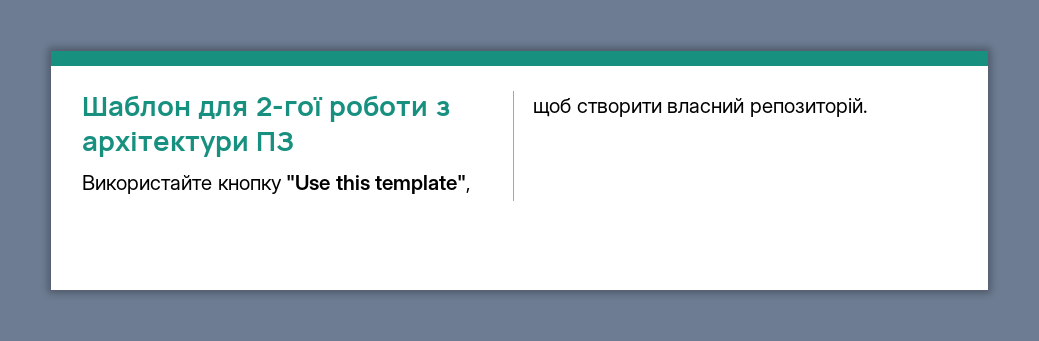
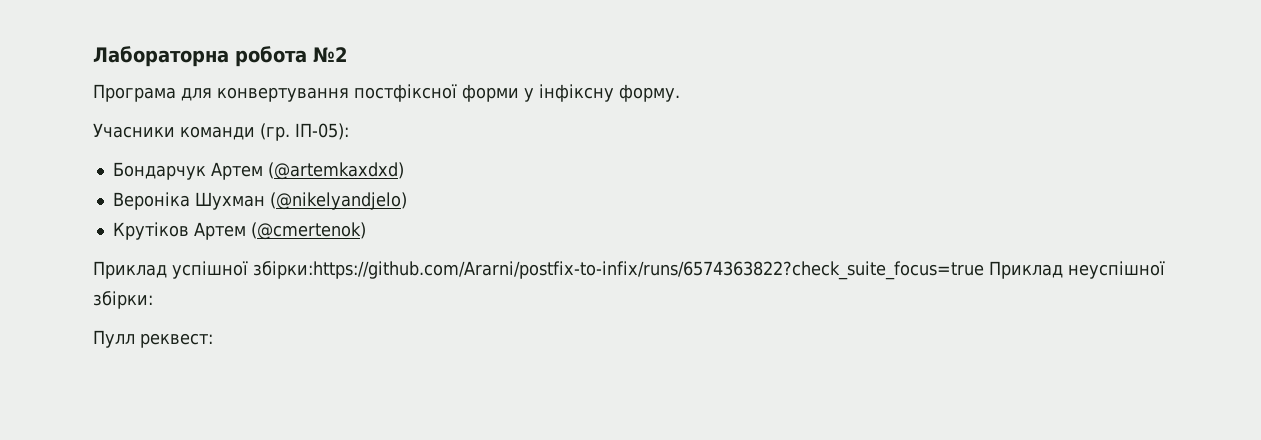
[82,95,450,122] [82,132,295,157] [82,175,472,194] [533,98,868,117] Шаблон для 2-гої роботи з архітектури ПЗ // Використайте кнопку "Use this template", щоб створити власний репозиторій. -> [93,46,348,67] [93,84,680,102] [93,123,349,141] [112,162,404,180] [112,192,407,210] [112,222,366,240] [93,261,1165,280] [93,291,153,309] [93,330,213,348] Лабораторна робота №2 // Програма для конвертування постфіксної форми у інфіксну форму. // Учасники команди (гр. ІП-05): // Бондарчук Артем (@artemkaxdxd) // Вероніка Шухман (@nikelyandjelo) // Крутіков Артем (@cmertenok) // Приклад успішної збірки:https://github.com/Ararni/postfix-to-infix/runs/6574363822?check_suite_focus=true Приклад неуспішної збірки: // Пулл реквест:

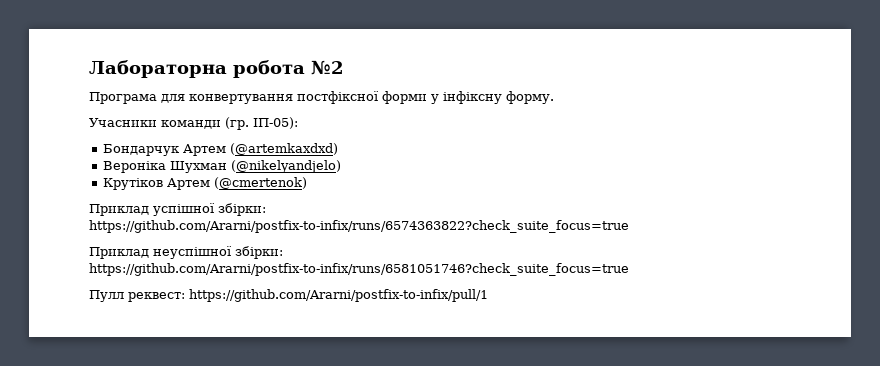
[253,261,984,280] збірки:https://github.com/Ararni/postfix-to-infix/runs/6574363822?check_suite_focus=true -> [218,203,266,216] [89,220,629,233] збірки: https://github.com/Ararni/postfix-to-infix/runs/6574363822?check_suite_focus=true //
(153, 300) none -> [89,263,629,276] https://github.com/Ararni/postfix-to-infix/runs/6581051746?check_suite_focus=true
(213, 340) none -> [189,289,488,302] https://github.com/Ararni/postfix-to-infix/pull/1

